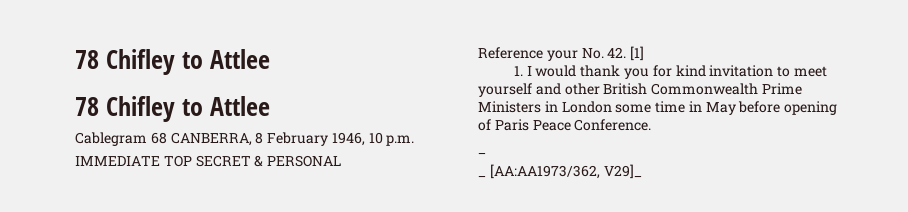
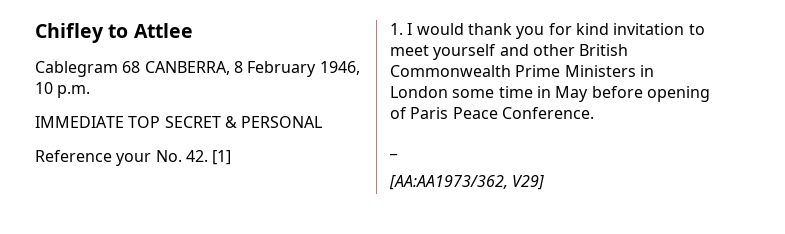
[75,49,270,75] [75,97,99,116] 78 Chifley to Attlee // 78 -> (35, 33) none
[478,164,642,179] _ [AA:AA1973/362, V29]_ -> [389,175,545,190] [AA:AA1973/362, V29]

